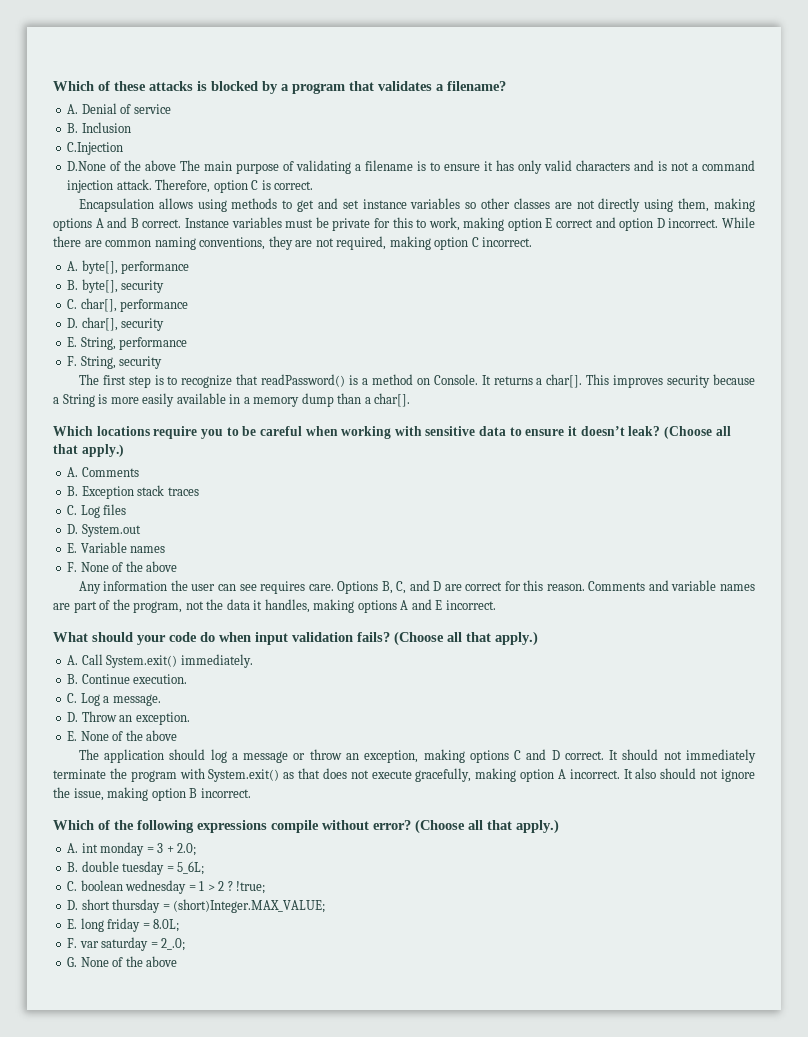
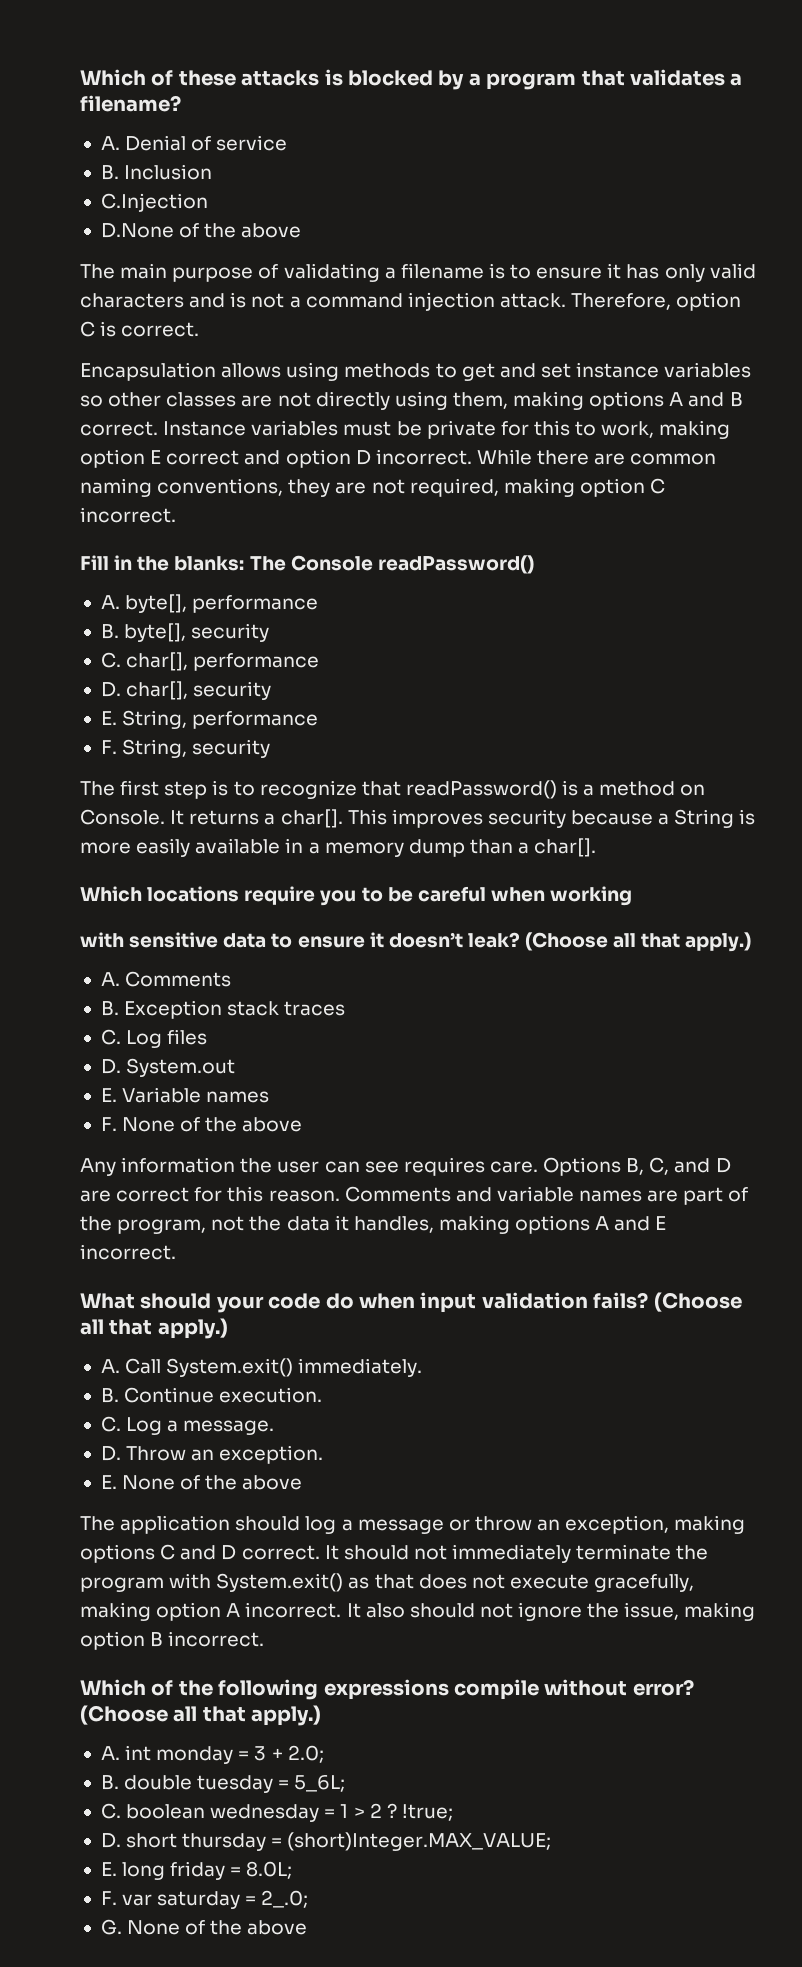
(177, 165) none -> (302, 230) //
(533, 242) none -> [80,555,534,574] // Fill in the blanks: The Console readPassword()
(392, 432) none -> (633, 896) //

